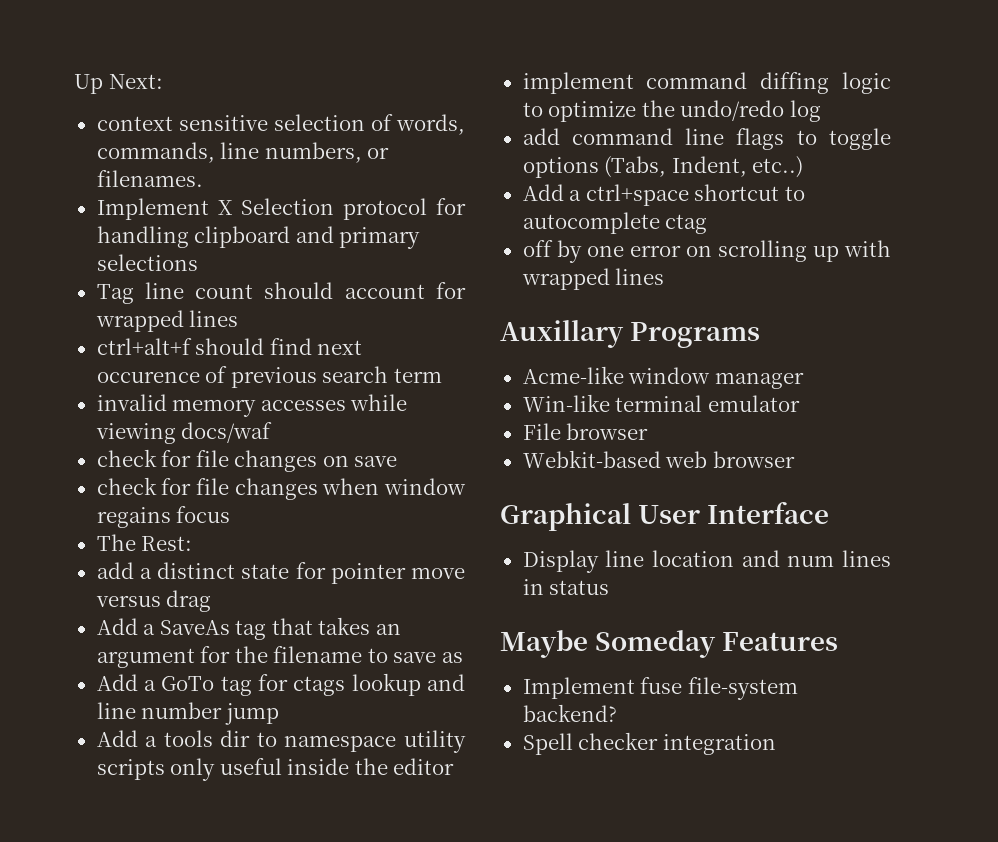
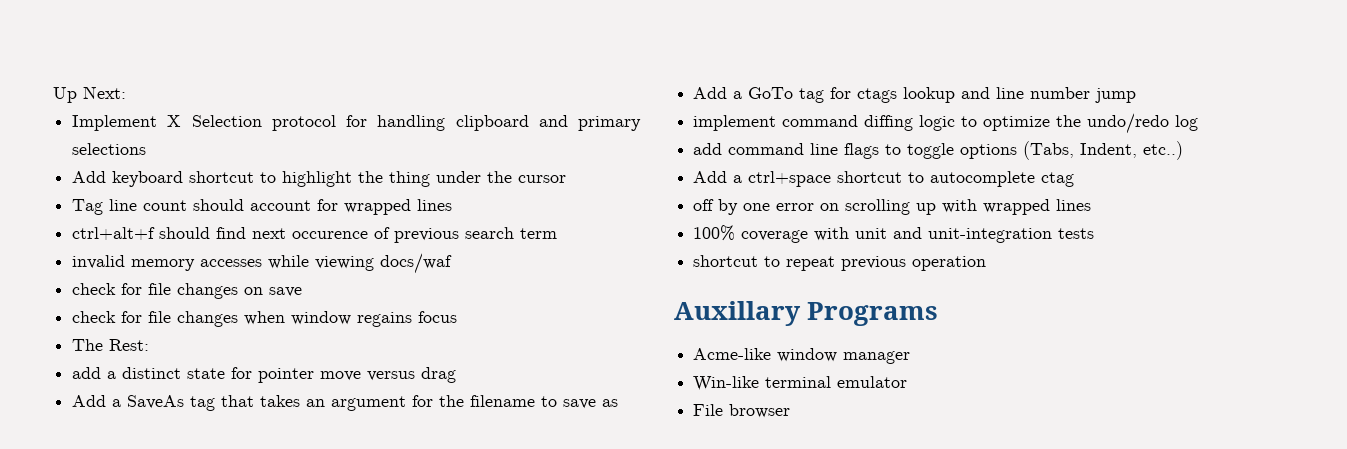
[96,114,465,135] [96,142,390,163] [96,170,203,187] // context sensitive selection of words, commands, line numbers, or filenames. -> (126, 92) none
(198, 262) none -> [72,171,567,187] // Add keyboard shortcut to highlight the thing under the cursor
[96,730,466,753] [96,758,455,781] // Add a tools dir to namespace utility scripts only useful inside the editor -> (1137, 95) none
(665, 276) none -> [693,225,1095,243] [693,255,987,271] // 100% coverage with unit and unit-integration tests // shortcut to repeat previous operation
[522,450,795,468] [500,502,830,531] [522,550,891,573] [522,579,610,595] [500,630,839,658] [522,677,798,700] [522,704,617,722] [522,732,776,755] // Webkit-based web browser // Graphical User Interface // Display line location and num lines in status // Maybe Someday Features // Implement fuse file-system backend? // Spell checker integration -> (791, 411) none

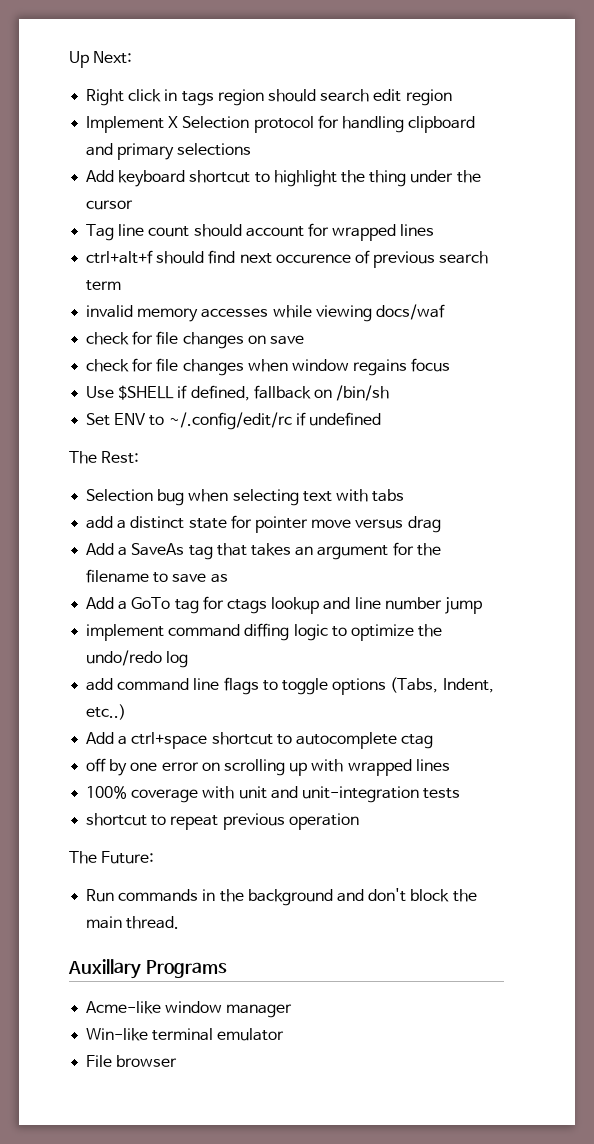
(126, 92) none -> [86,89,452,106] // Right click in tags region should search edit region
[72,339,150,351] The Rest: -> [86,385,390,401] [86,412,381,430] [69,451,140,464] [86,489,405,506] Use $SHELL if defined, fallback on /bin/sh // Set ENV to ~/.config/edit/rc if undefined // The Rest: // Selection bug when selecting text with tabs
(987, 263) none -> [69,851,155,864] [86,888,477,906] [86,916,180,929] // The Future: // Run commands in the background and don't block the main thread.

